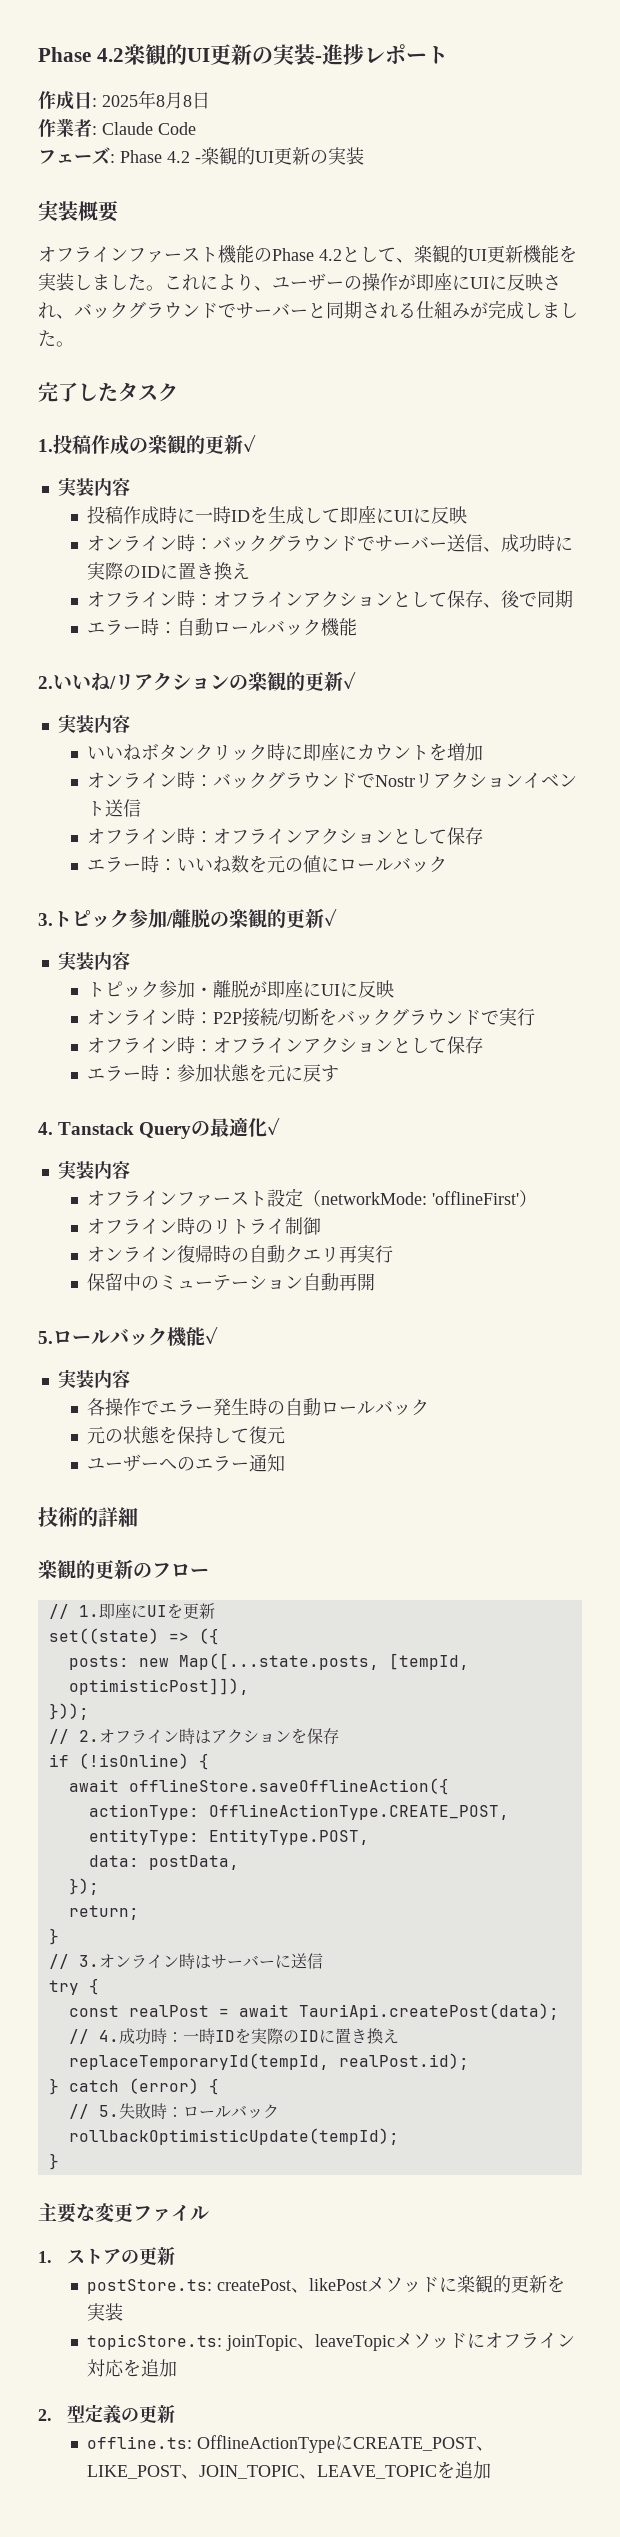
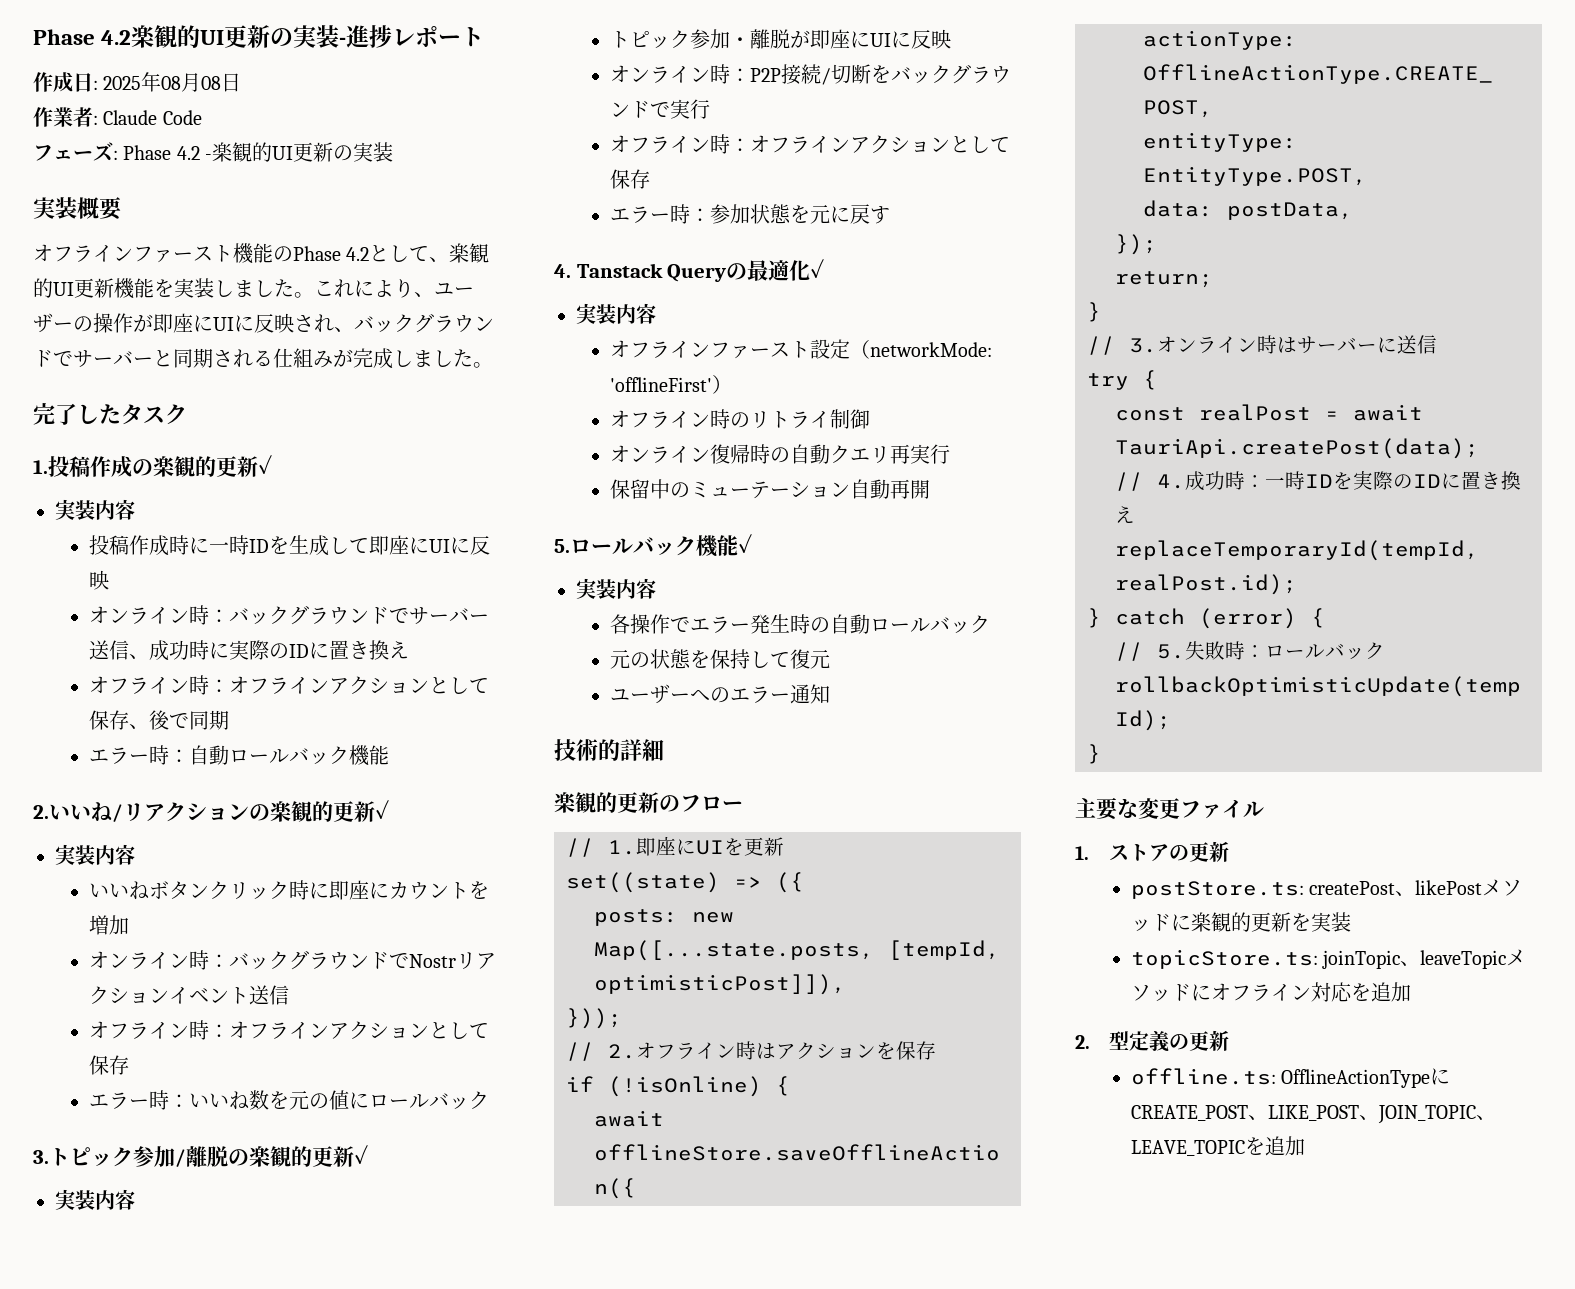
[156,92,192,109] 8月8 -> [161,73,222,92] 08月08

